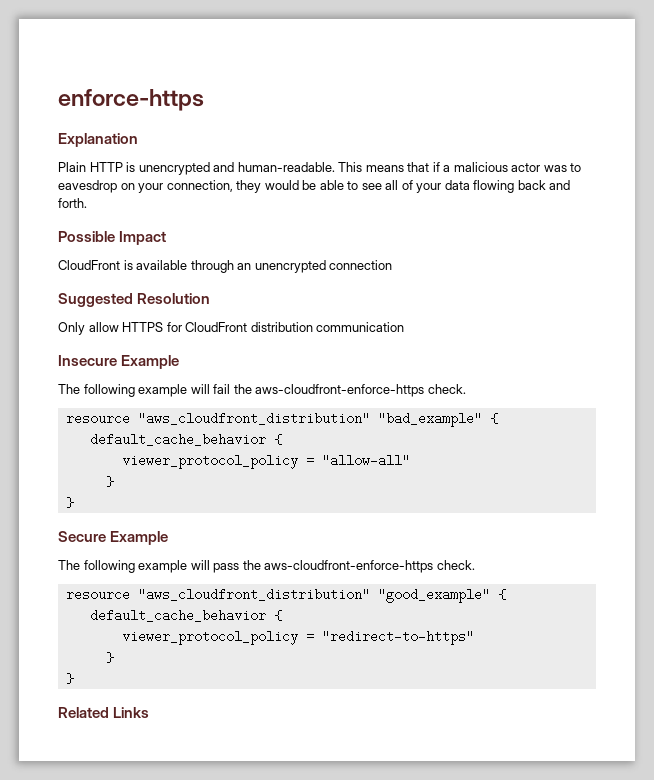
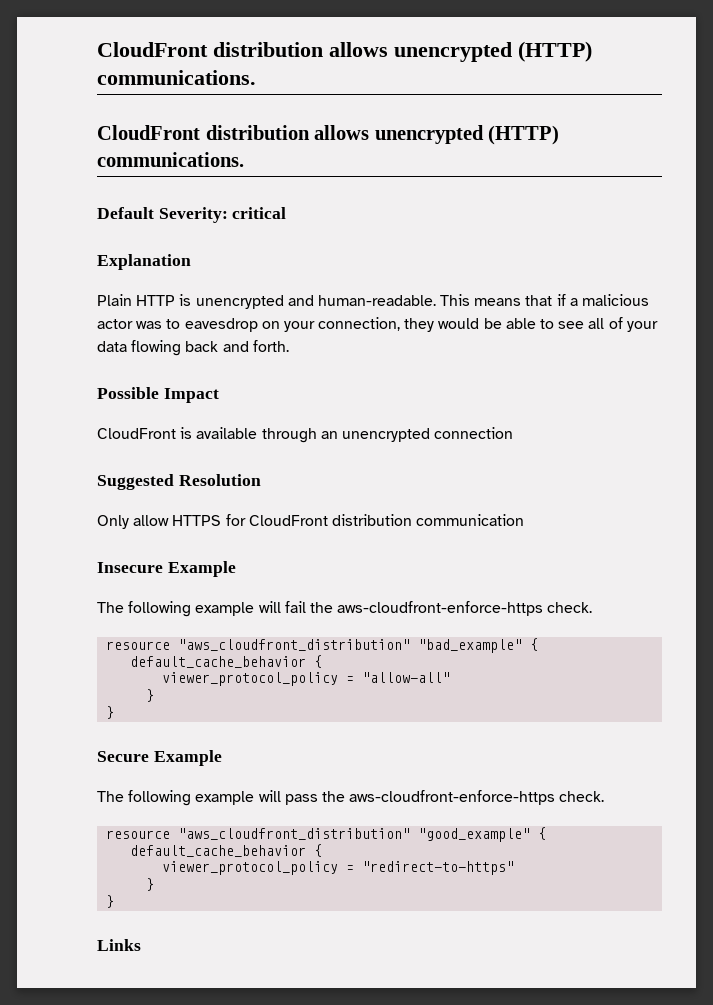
[58,89,204,111] enforce-https -> [97,41,592,62] [97,70,256,85] [97,125,560,145] [97,152,244,167] [97,207,287,223] CloudFront distribution allows unencrypted (HTTP) communications. // CloudFront distribution allows unencrypted (HTTP) communications. // Default Severity: critical
[58,707,109,718] Related -> (115, 901) none

